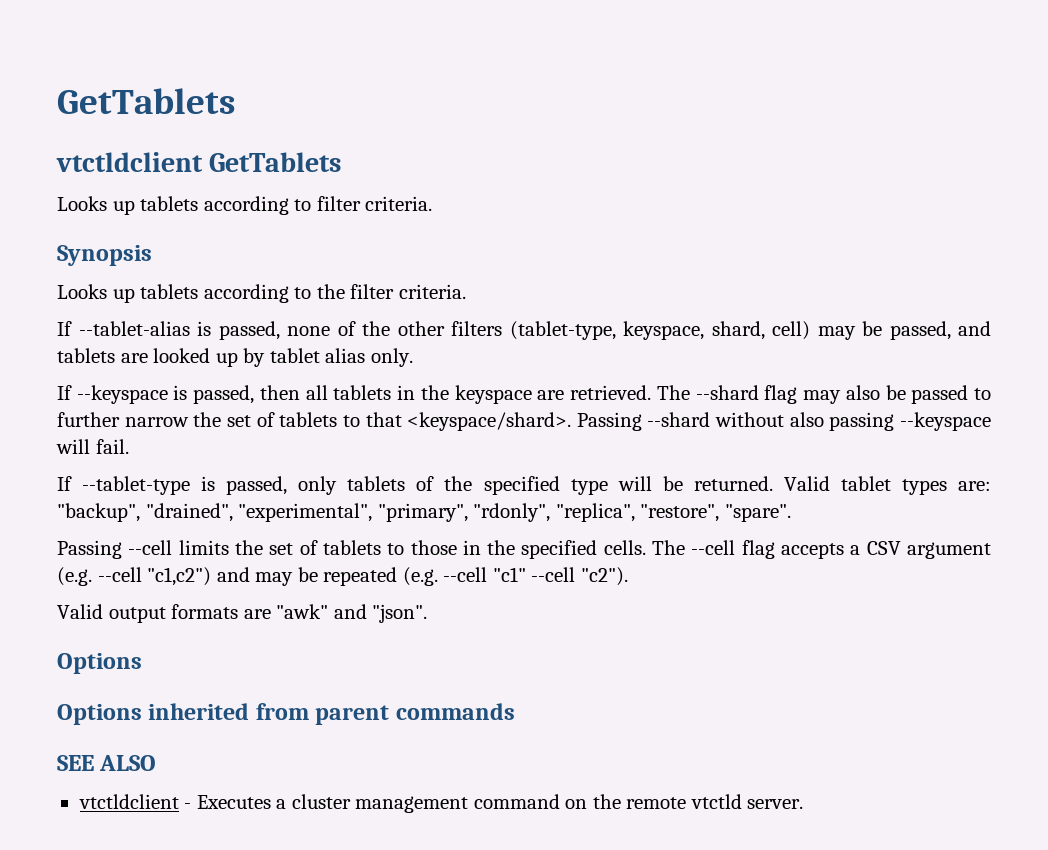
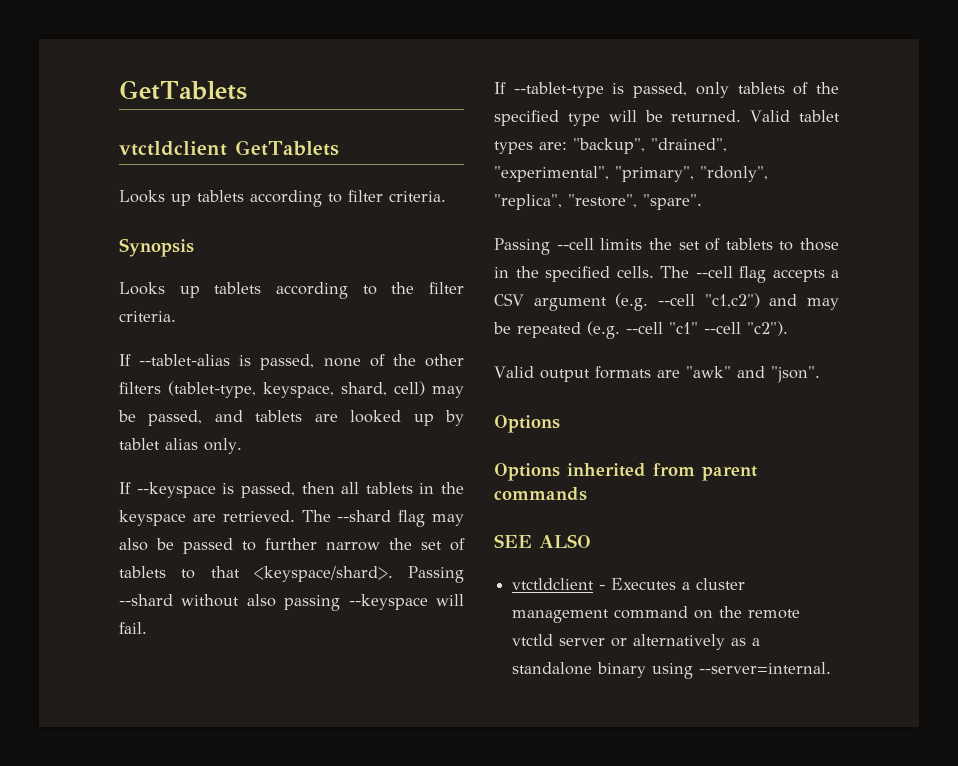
[747,799,804,809] server. -> [559,634,761,650] [512,662,832,679] server or alternatively as a standalone binary using --server=internal.

